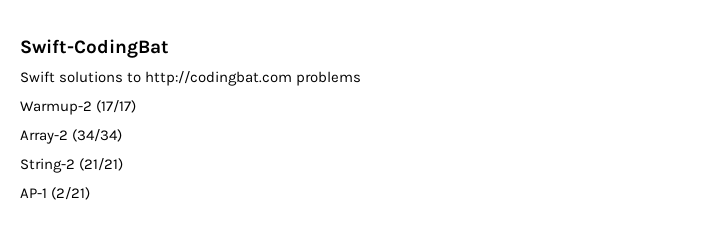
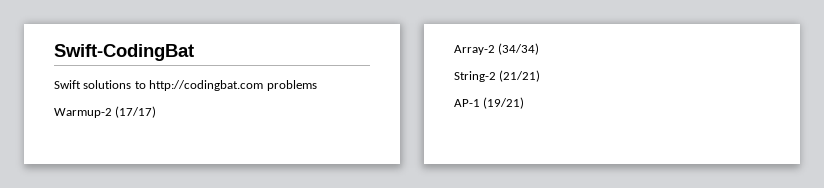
[51,187,91,200] (2/21) -> [483,97,525,109] (19/21)

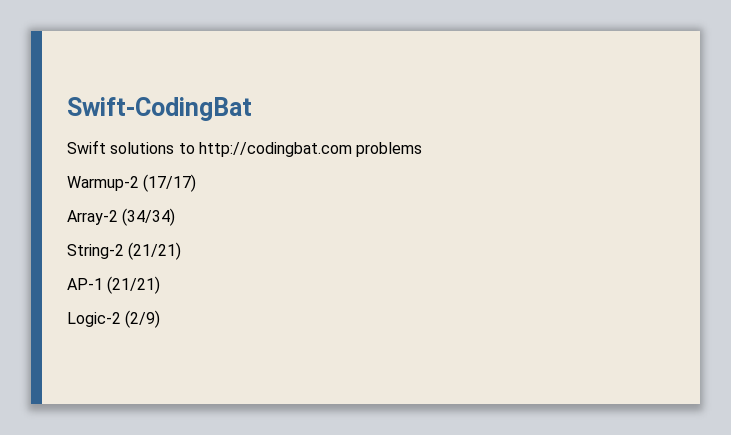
[483,97,525,109] (19/21) -> [107,276,161,294] [67,310,161,328] (21/21) // Logic-2 (2/9)

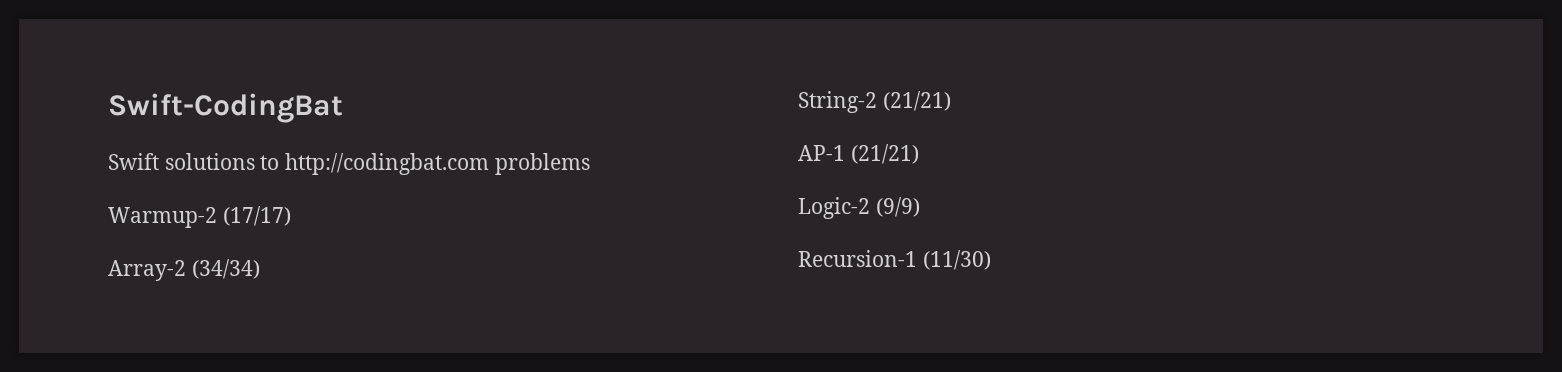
[125,310,161,328] (2/9) -> [875,197,920,217] [798,250,991,270] (9/9) // Recursion-1 (11/30)

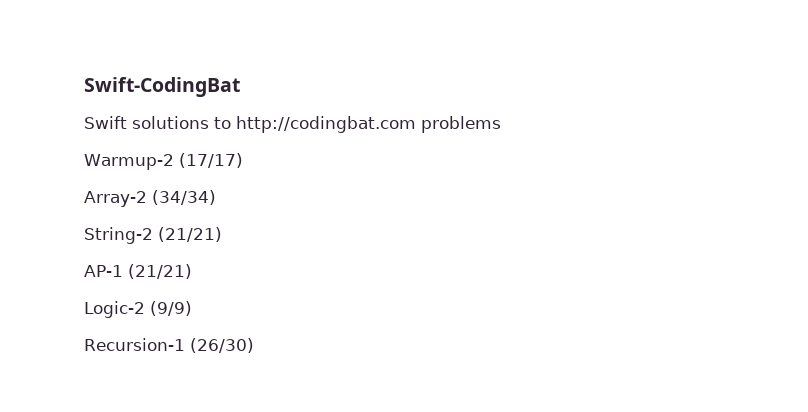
[922,250,991,270] (11/30) -> [190,338,254,353] (26/30)

